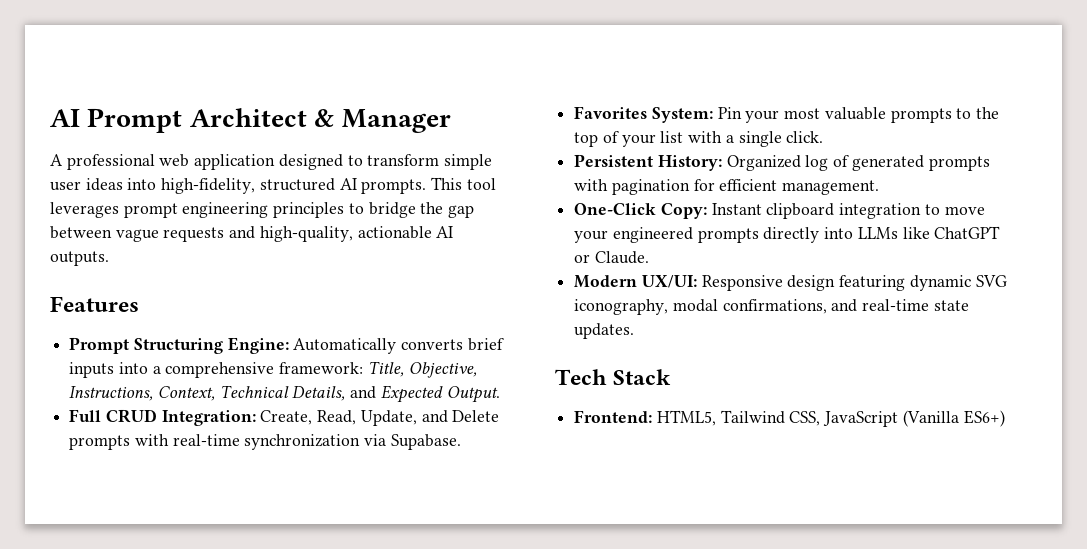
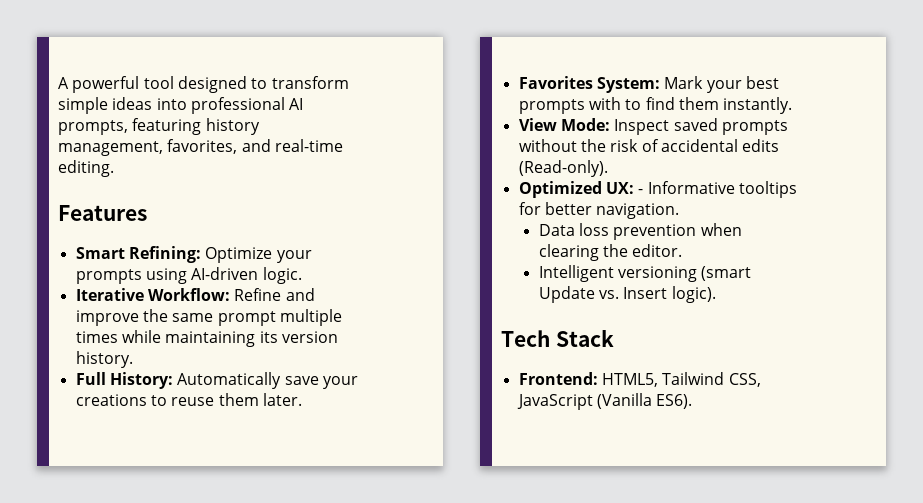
[50,108,451,133] [50,154,276,170] AI Prompt Architect & Manager // A professional web application -> [58,76,174,93] A powerful tool
[50,181,81,191] user -> (108, 105) none
[161,177,496,194] [50,202,475,218] [50,226,454,242] [50,251,109,266] [50,296,139,312] [69,337,504,354] [69,361,477,378] [69,385,500,403] [69,409,500,426] [69,434,461,450] [574,106,1000,123] [574,131,824,147] [574,154,990,171] [574,179,880,195] [574,203,985,219] [574,226,1001,243] [574,251,649,264] [574,275,1007,291] [574,299,969,315] [574,323,635,339] high-fidelity, structured AI prompts. This tool leverages prompt engineering principles to bridge the gap between vague requests and high-quality, actionable AI outputs. // Features // Prompt Structuring Engine: Automatically converts brief inputs into a comprehensive framework: Title, Objective, Instructions, Context, Technical Details, and Expected Output. // Full CRUD Integration: Create, Read, Update, and Delete prompts with real-time synchronization via Supabase. // Favorites System: Pin your most valuable prompts to the top of your list with a single click. // Persistent History: Organized log of generated prompts with pagination for efficient management. // One-Click Copy: Instant clipboard integration to move your engineered prompts directly into LLMs like ChatGPT or Claude. // Modern UX/UI: Responsive design featuring dynamic SVG iconography, modal confirmations, and real-time state updates. -> [190,97,304,114] [58,118,260,135] [58,139,343,156] [58,160,114,177] [58,205,147,221] [75,246,312,263] [75,267,302,284] [75,288,315,301] [75,309,342,326] [75,330,338,347] [75,351,133,368] [75,372,358,389] [75,393,302,406] [518,76,779,93] [518,97,793,114] [518,118,788,135] [518,139,780,152] [518,160,608,177] [518,181,797,198] [518,202,680,219] [538,223,742,240] [538,244,683,261] [538,265,752,282] [538,286,716,303] professional AI prompts, featuring history management, favorites, and real-time editing. // Features // Smart Refining: Optimize your prompts using AI-driven logic. // Iterative Workflow: Refine and improve the same prompt multiple times while maintaining its version history. // Full History: Automatically save your creations to reuse them later. // Favorites System: Mark your best prompts with to find them instantly. // View Mode: Inspect saved prompts without the risk of accidental edits (Read-only). // Optimized UX: - Informative tooltips for better navigation. // Data loss prevention when clearing the editor. // Intelligent versioning (smart Update vs. Insert logic).
[963,410,1005,427] ES6+) -> [656,394,693,409] ES6).

